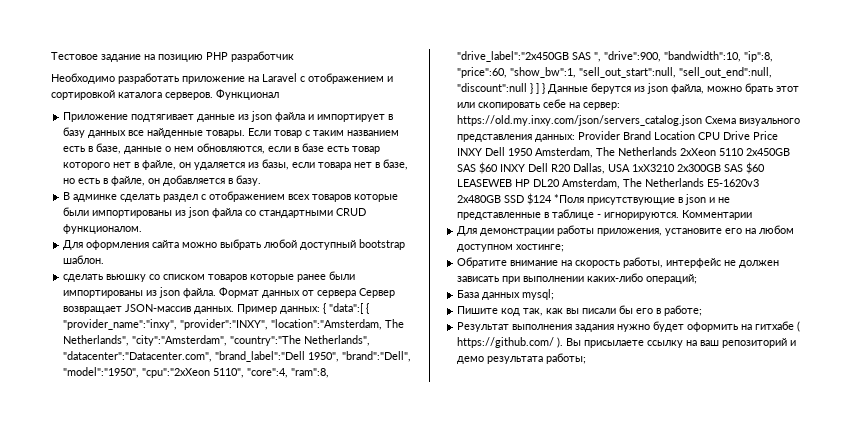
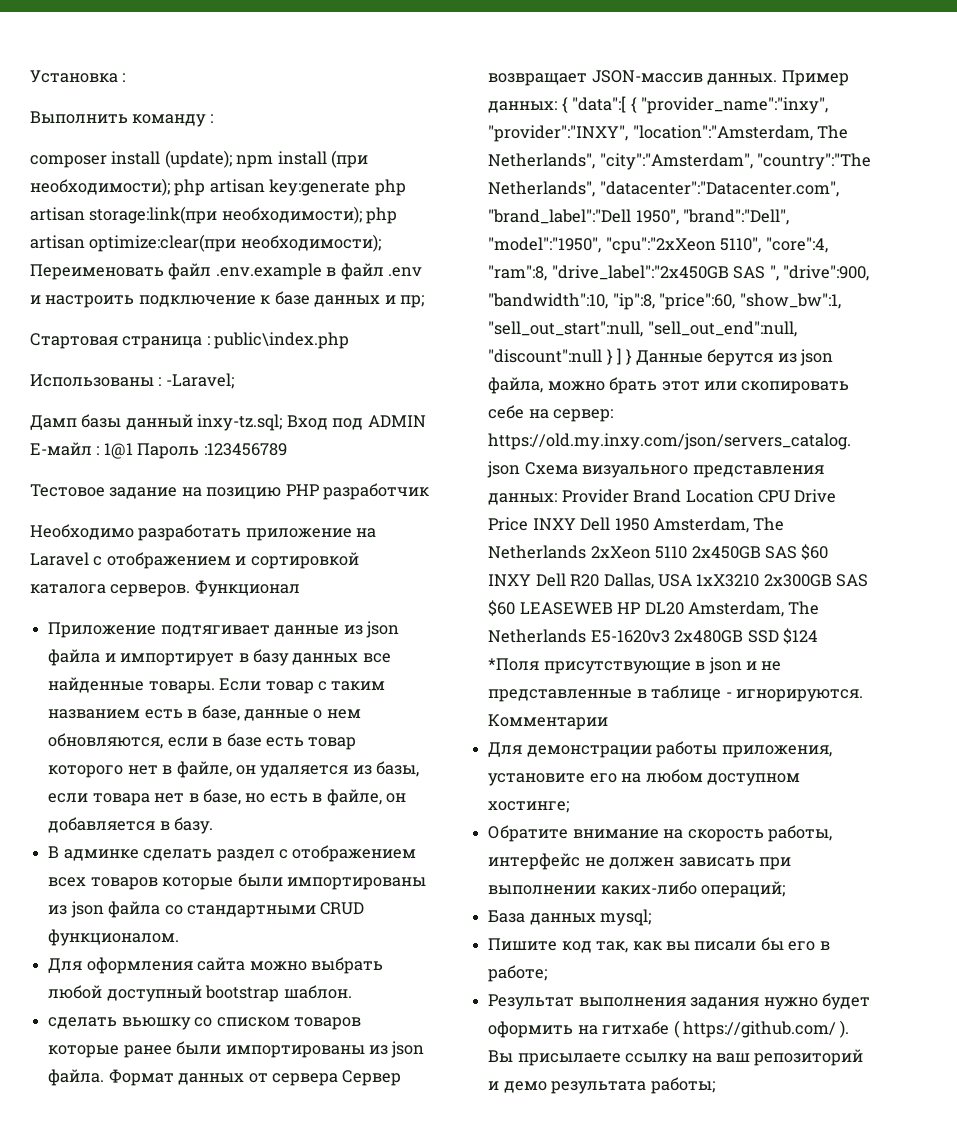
(51, 56) none -> [30,70,126,83] [30,111,213,127] [30,150,369,168] [30,178,406,196] [30,206,398,224] [30,234,381,252] [30,263,423,280] [30,291,425,308] [30,332,350,349] [30,373,234,389] [30,414,426,431] [30,442,287,459] Установка : // Выполнить команду : // composer install (update); npm install (при необходимости); php artisan key:generate php artisan storage:link(при необходимости); php artisan optimize:clear(при необходимости); Переименовать файл .env.example в файл .env и настроить подключение к базе данных и пр; // Стартовая страница : public\index.php // Использованы : -Laravel; // Дамп базы данный inxy-tz.sql; Вход под ADMIN Е-майл : 1@1 Пароль :123456789 //

